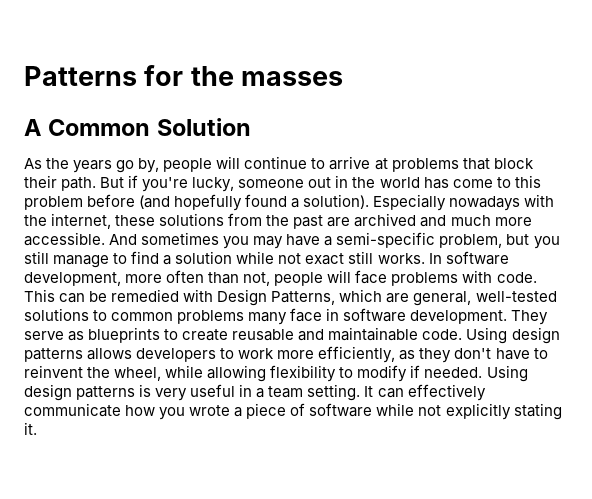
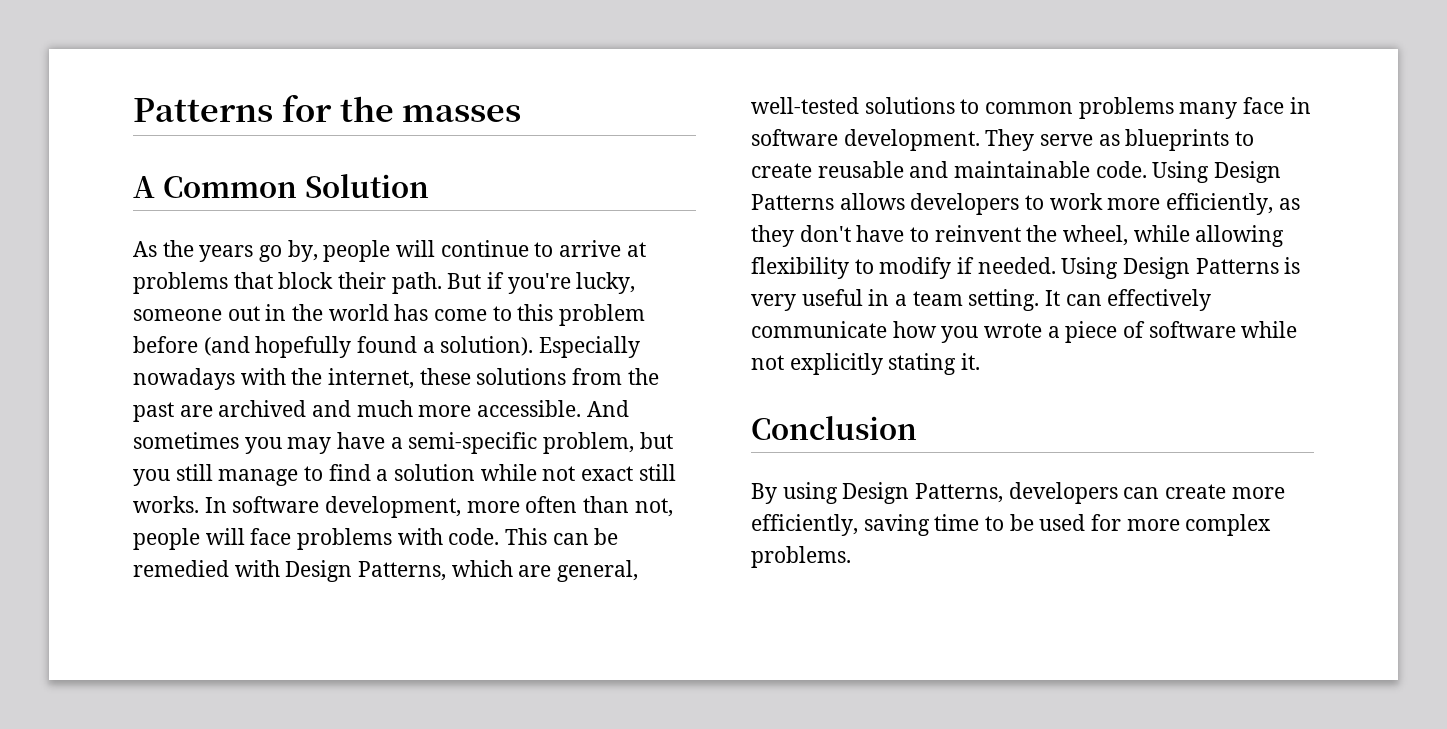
[511,327,560,344] [24,348,83,362] design patterns -> [1214,161,1282,183] [751,194,834,210] Design Patterns
[24,384,136,401] design patterns -> [1123,257,1279,279] Design Patterns
(37, 428) none -> [751,416,917,440] [751,482,1285,504] [751,514,1272,536] [751,546,851,568] // Conclusion // By using Design Patterns, developers can create more efficiently, saving time to be used for more complex problems.

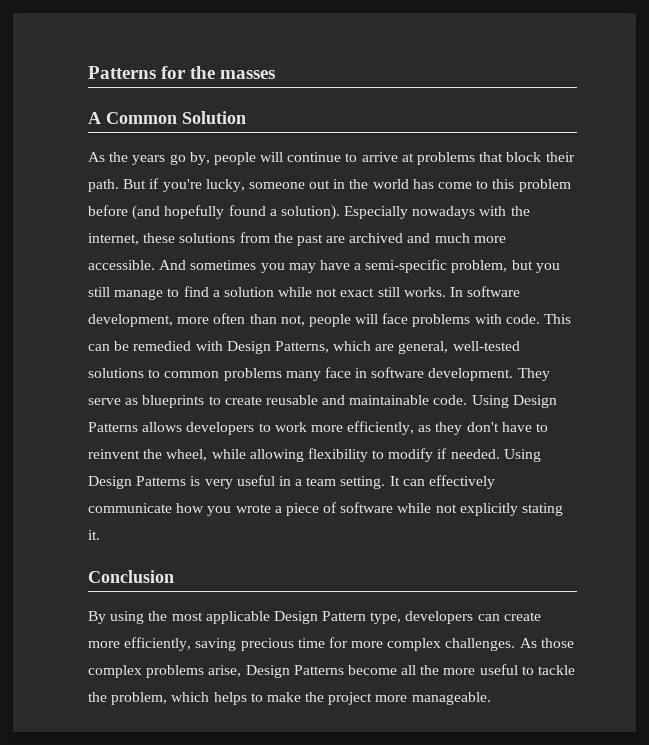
[842,482,1004,504] Design Patterns, -> [148,611,402,624] the most applicable Design Pattern type,
[934,514,1272,536] [751,546,851,568] time to be used for more complex problems. -> [240,637,574,651] [88,664,576,678] [88,692,491,705] precious time for more complex challenges. As those complex problems arise, Design Patterns become all the more useful to tackle the problem, which helps to make the project more manageable.

